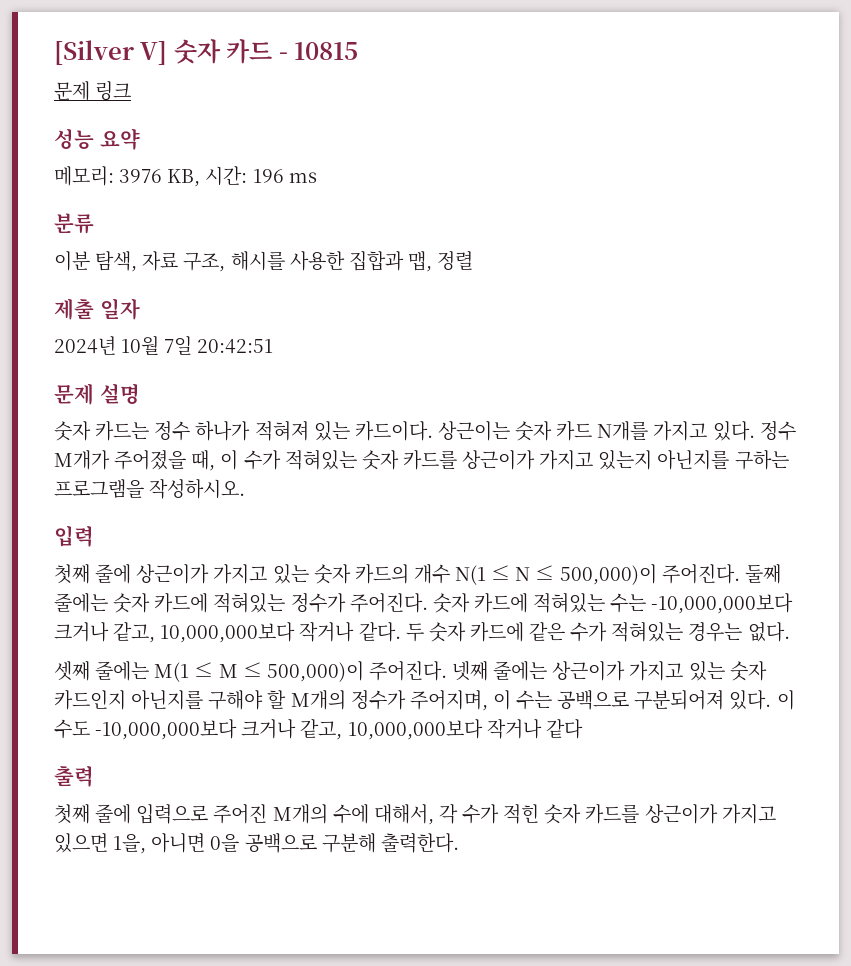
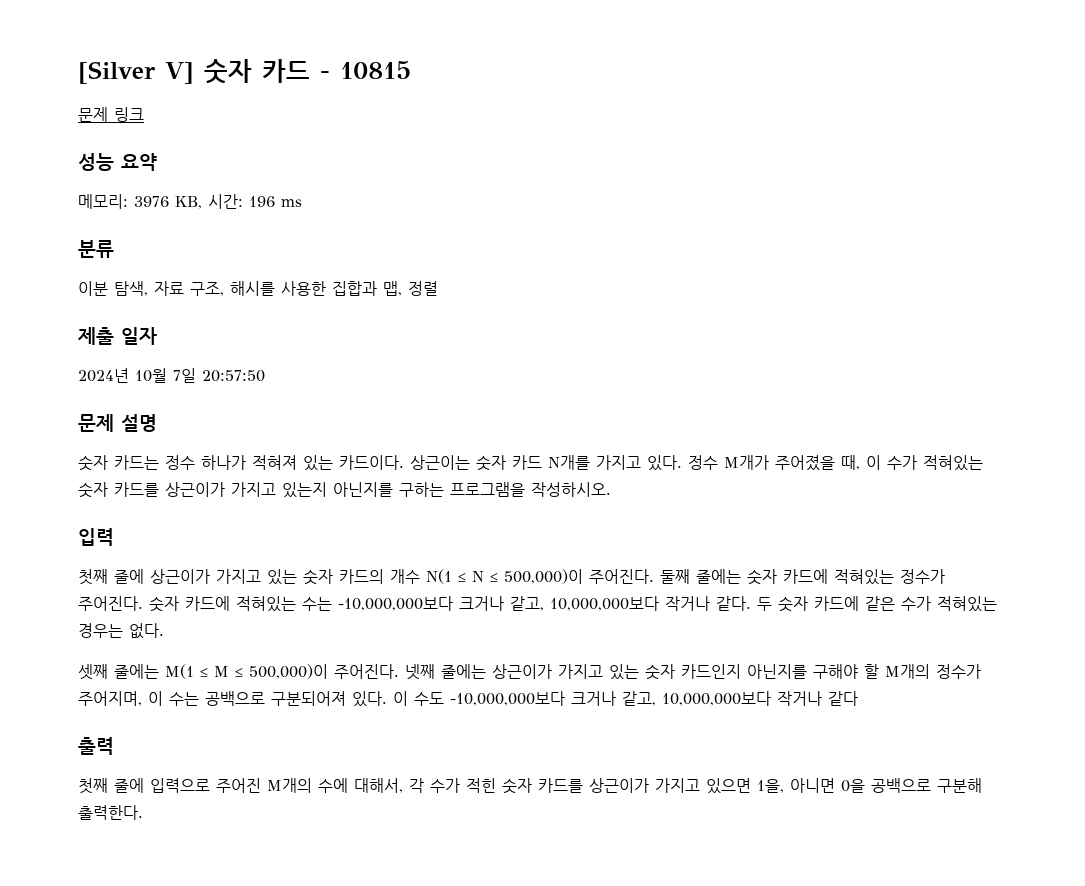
[197,339,274,354] 20:42:51 -> [202,370,265,382] 20:57:50

